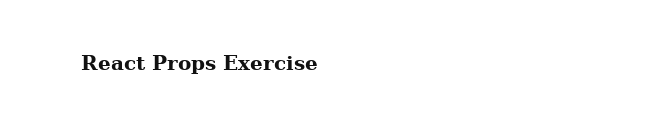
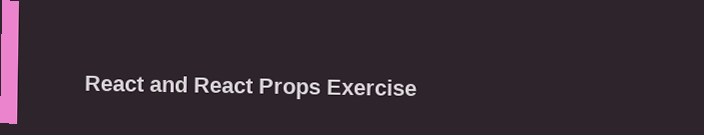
[81,55,146,70] React -> [84,75,254,94] React and React

